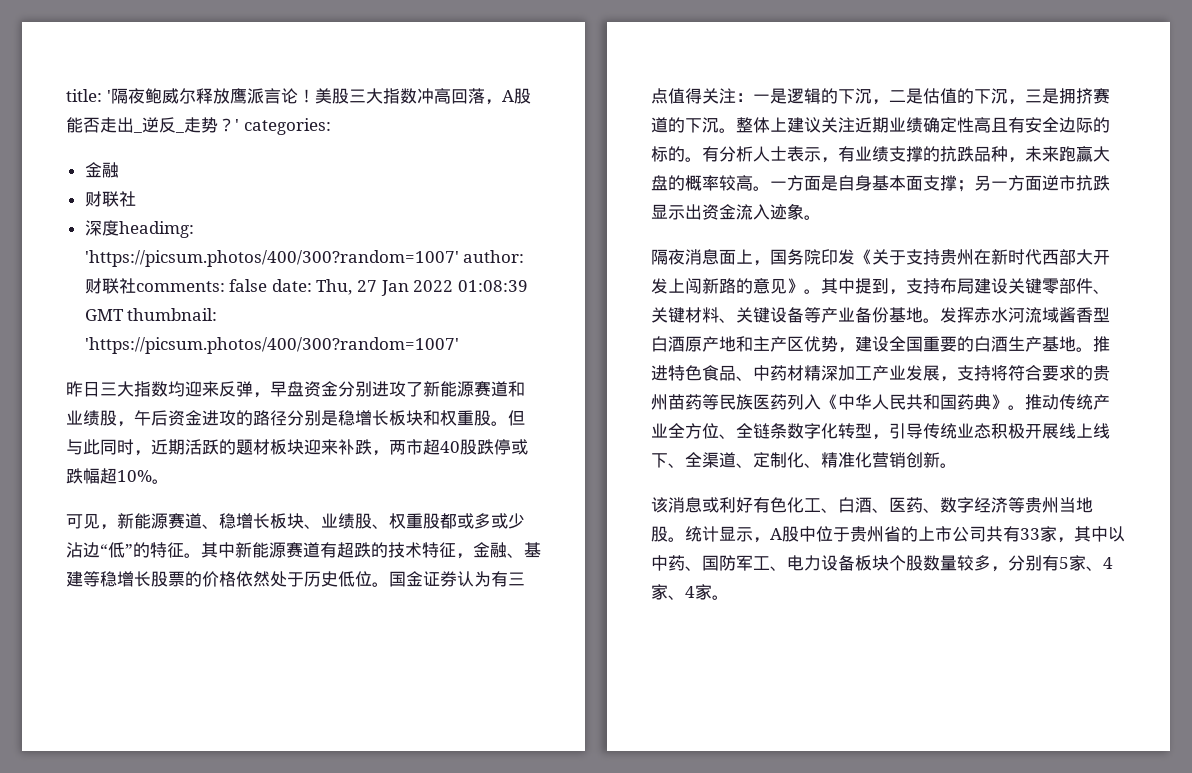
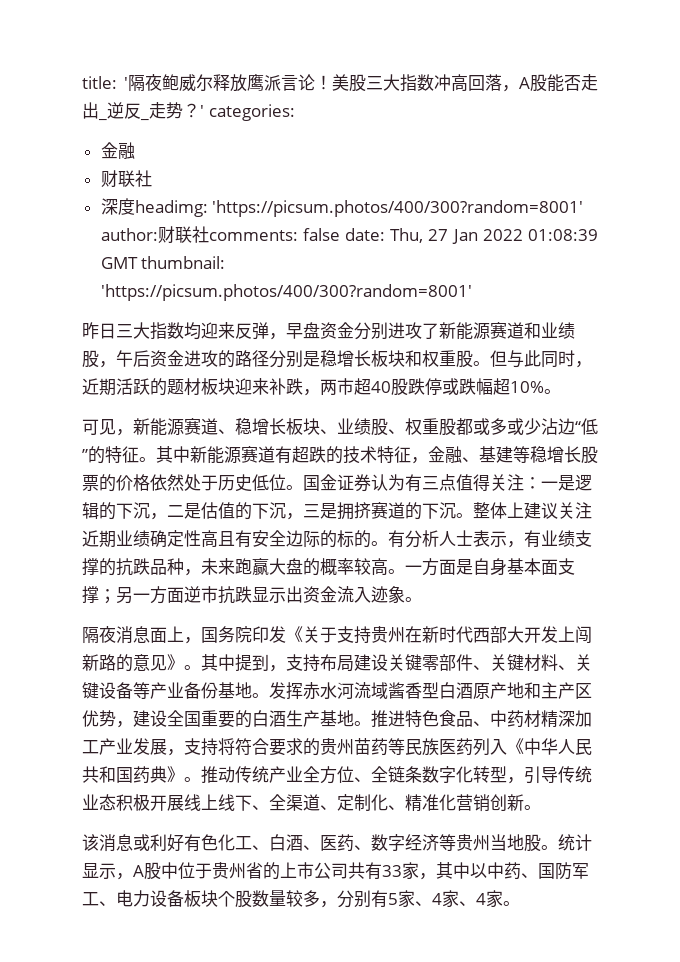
[84,250,459,267] 'https://picsum.photos/400/300?random=1007' -> [212,200,584,217] 'https://picsum.photos/400/300?random=8001'
[84,337,459,354] 'https://picsum.photos/400/300?random=1007' -> [100,284,472,301] 'https://picsum.photos/400/300?random=8001'

